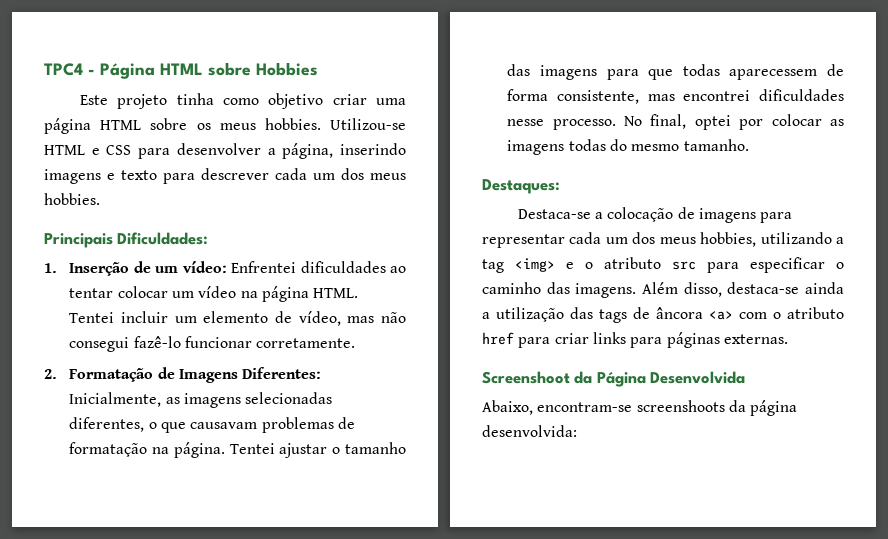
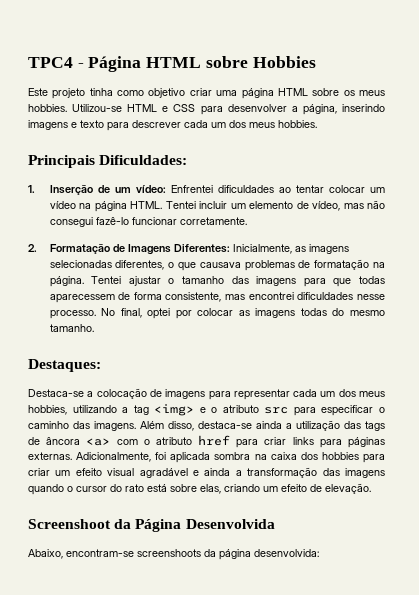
[190,422,258,429] causavam -> [199,262,241,268] causava
(788, 339) none -> [76,452,385,463] [28,467,385,478] [28,483,371,495] Adicionalmente, foi aplicada sombra na caixa dos hobbies para criar um efeito visual agradável e ainda a transformação das imagens quando o cursor do rato está sobre elas, criando um efeito de elevação.

